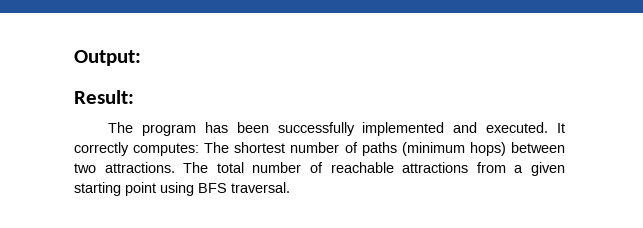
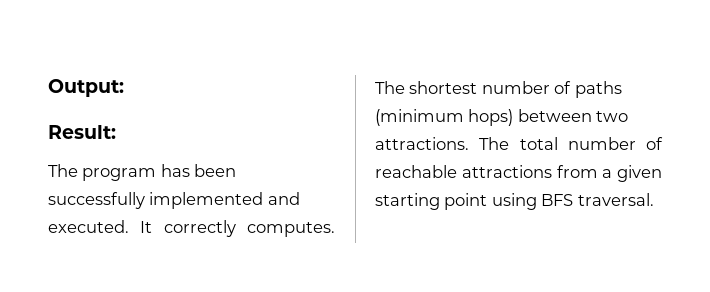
[133,143,200,156] computes: -> [247,222,335,237] computes.

